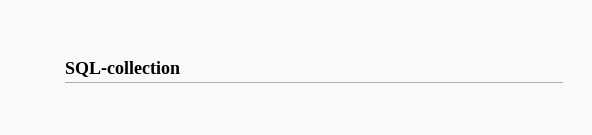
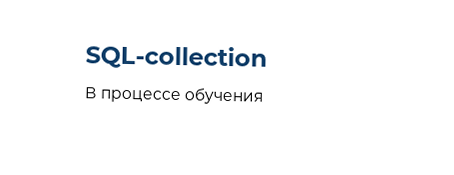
(180, 69) none -> [84,87,264,105] // В процессе обучения

